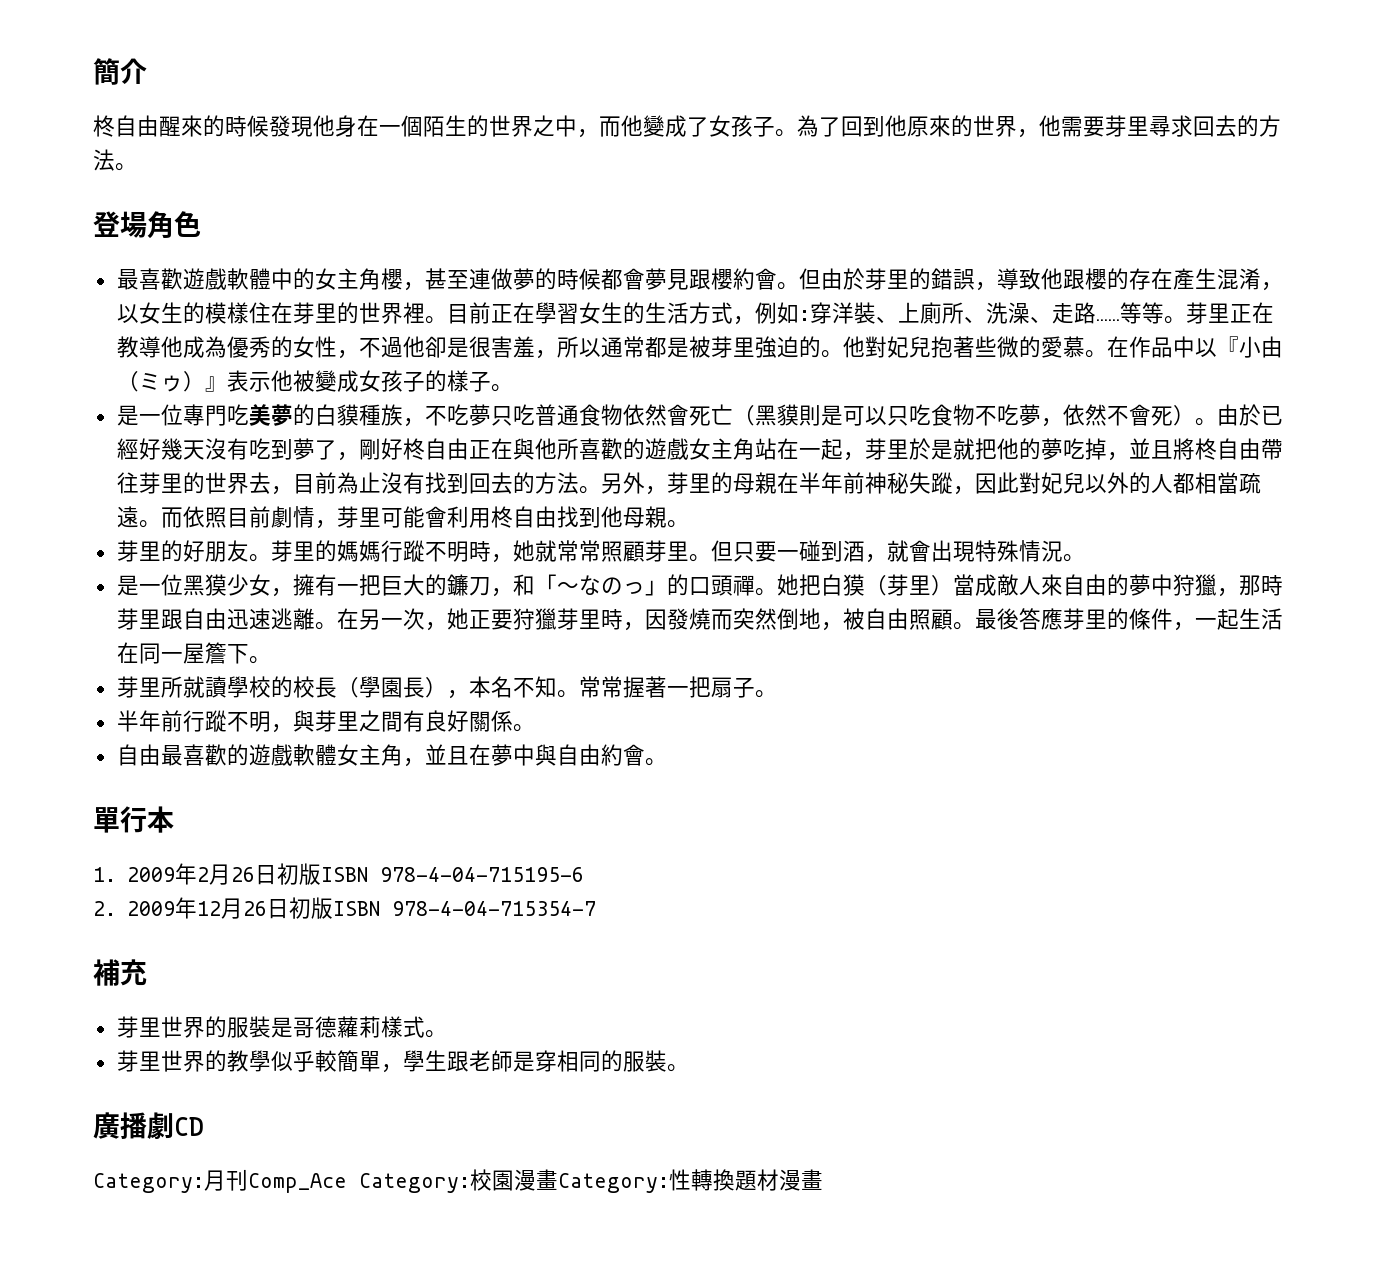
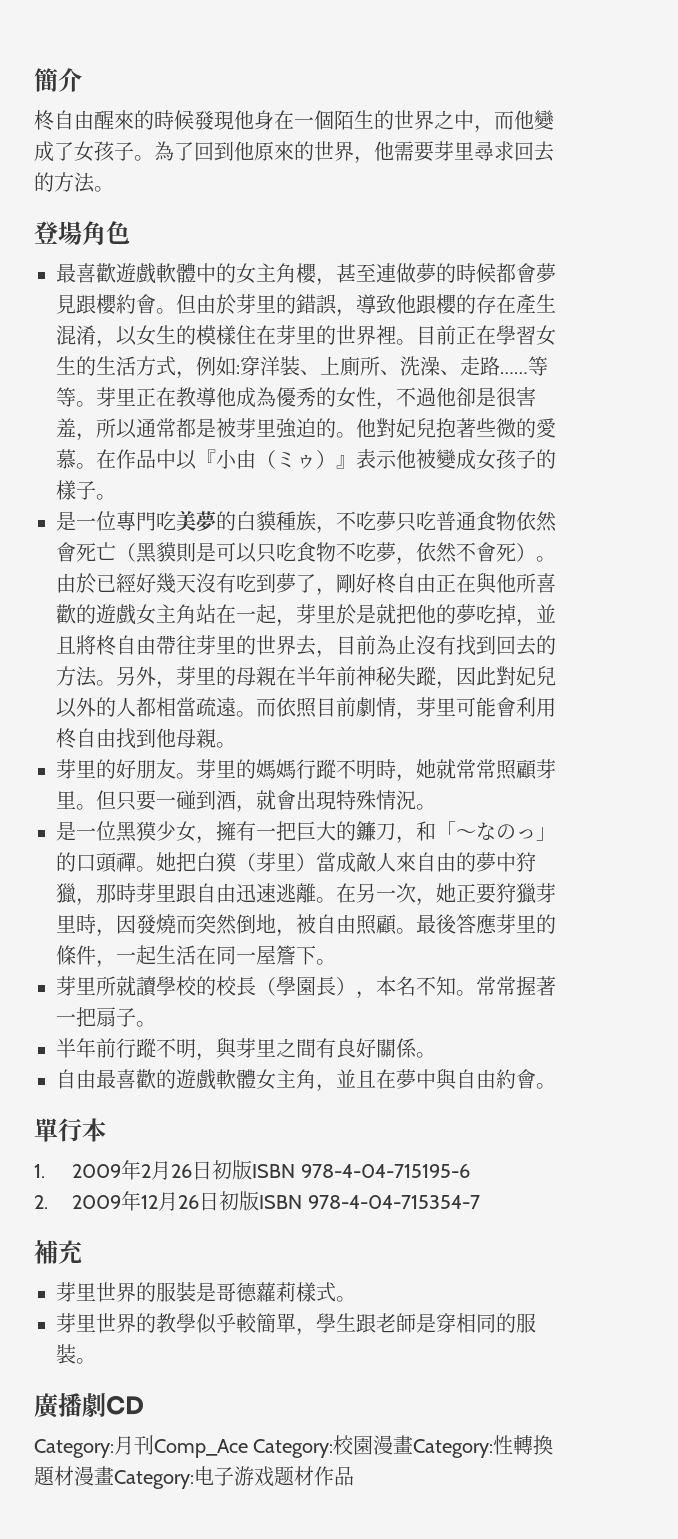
(823, 1179) none -> [114,1466,354,1489] Category:电子游戏题材作品

